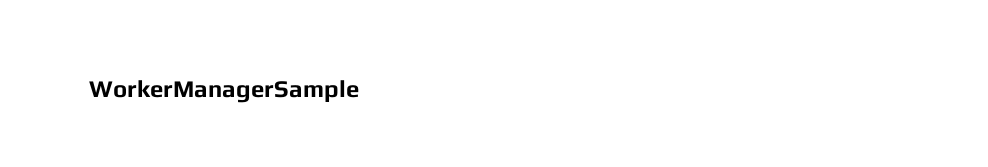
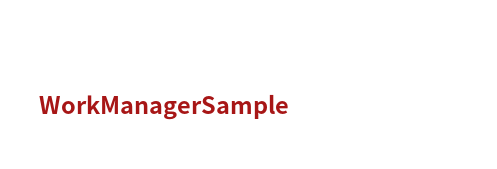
[89,80,359,103] WorkerManagerSample -> [39,94,289,120] WorkManagerSample

